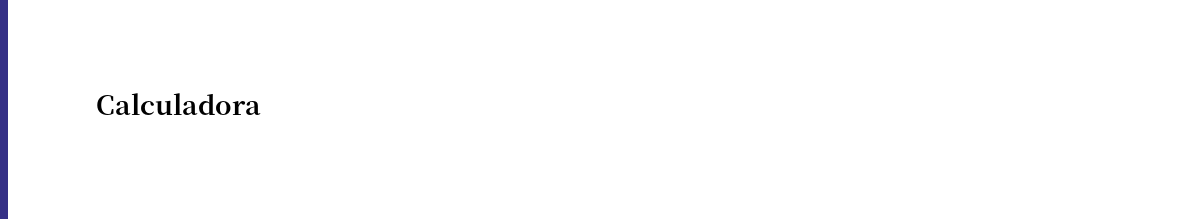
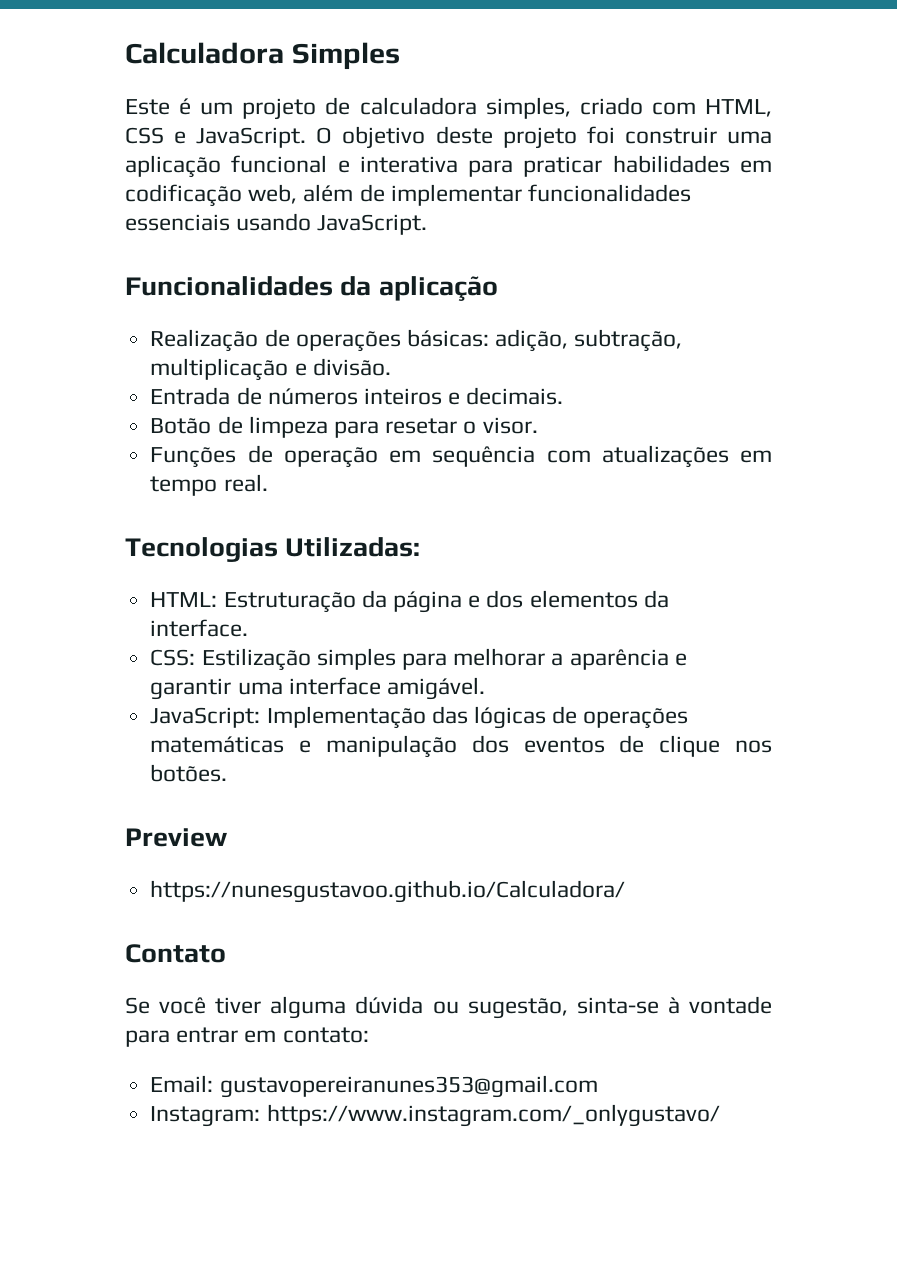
(261, 104) none -> [291,42,400,70] [125,97,772,120] [125,126,772,149] [125,155,772,178] [125,184,692,207] [125,213,428,235] [125,276,498,301] [150,329,683,352] [150,358,391,381] [150,387,564,405] [150,416,538,438] [150,445,772,468] [150,474,268,496] [125,537,421,562] [150,590,669,613] [150,619,249,637] [150,648,687,671] [150,677,485,700] [150,706,689,729] [150,735,772,758] [150,764,228,782] [125,828,227,847] [150,880,626,903] [125,944,226,963] [125,996,772,1019] [125,1027,369,1047] [150,1075,598,1098] [150,1104,720,1127] Simples // Este é um projeto de calculadora simples, criado com HTML, CSS e JavaScript. O objetivo deste projeto foi construir uma aplicação funcional e interativa para praticar habilidades em codificação web, além de implementar funcionalidades essenciais usando JavaScript. // Funcionalidades da aplicação // Realização de operações básicas: adição, subtração, multiplicação e divisão. // Entrada de números inteiros e decimais. // Botão de limpeza para resetar o visor. // Funções de operação em sequência com atualizações em tempo real. // Tecnologias Utilizadas: // HTML: Estruturação da página e dos elementos da interface. // CSS: Estilização simples para melhorar a aparência e garantir uma interface amigável. // JavaScript: Implementação das lógicas de operações matemáticas e manipulação dos eventos de clique nos botões. // Preview // https://nunesgustavoo.github.io/Calculadora/ // Contato // Se você tiver alguma dúvida ou sugestão, sinta-se à vontade para entrar em contato: // Email: gustavopereiranunes353@gmail.com // Instagram: https://www.instagram.com/_onlygustavo/

